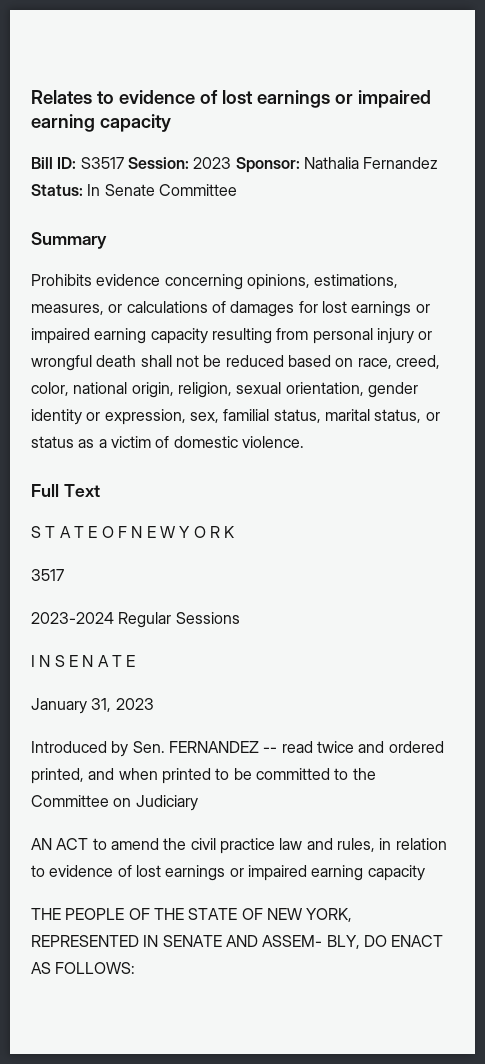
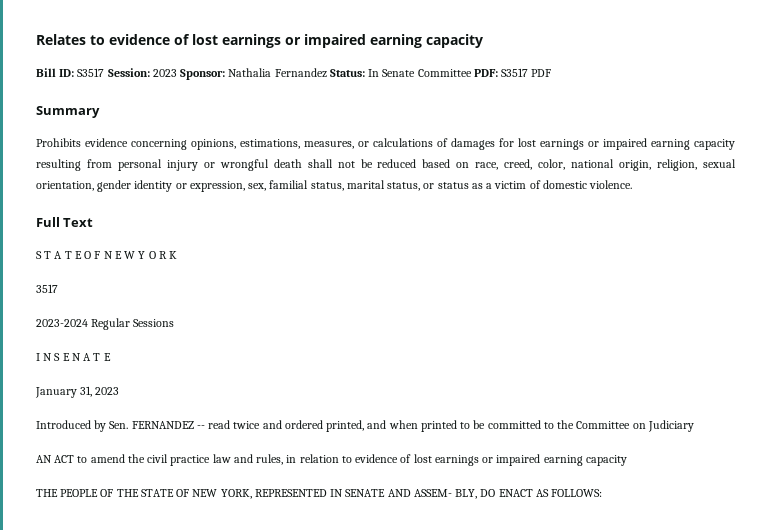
(237, 190) none -> [473,68,552,77] PDF: S3517 PDF

